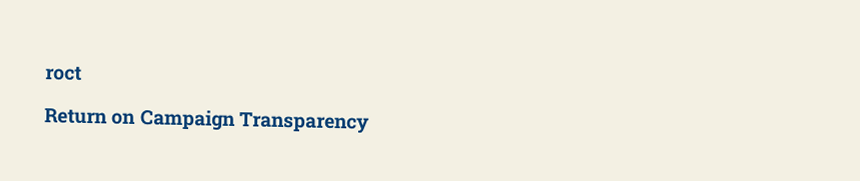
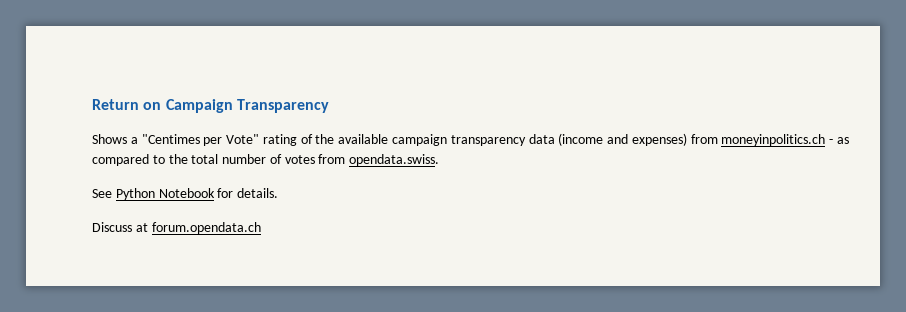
[45,66,82,81] roct // -> (92, 104) none
(370, 123) none -> [92,133,850,146] [92,154,440,166] [92,188,279,200] [92,222,261,234] // Shows a "Centimes per Vote" rating of the available campaign transparency data (income and expenses) from moneyinpolitics.ch - as compared to the total number of votes from opendata.swiss. // See Python Notebook for details. // Discuss at forum.opendata.ch

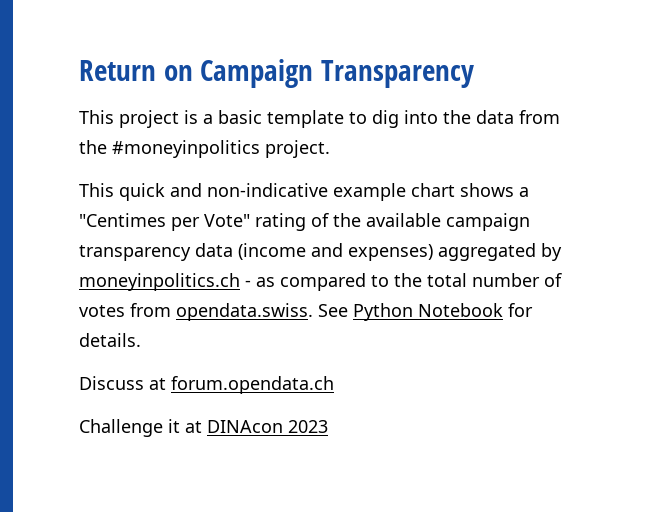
[92,134,127,144] Shows -> [79,110,560,128] [79,140,330,158] [79,183,514,201] This project is a basic template to dig into the data from the #moneyinpolitics project. // This quick and non-indicative example chart shows
[690,134,718,144] from -> [438,243,562,261] aggregated by
(440, 160) // -> (313, 312) none
(261, 228) none -> [79,419,328,437] // Challenge it at DINAcon 2023

